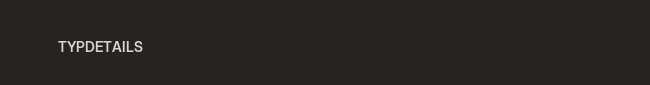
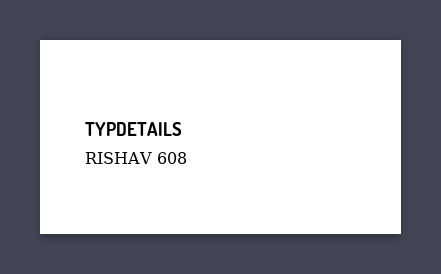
(143, 46) none -> [85,152,187,164] // RISHAV 608

